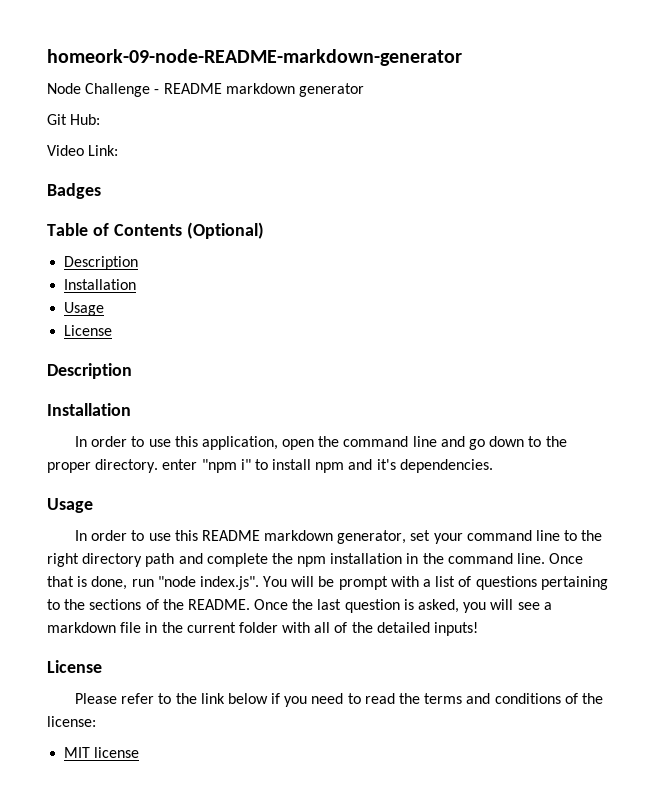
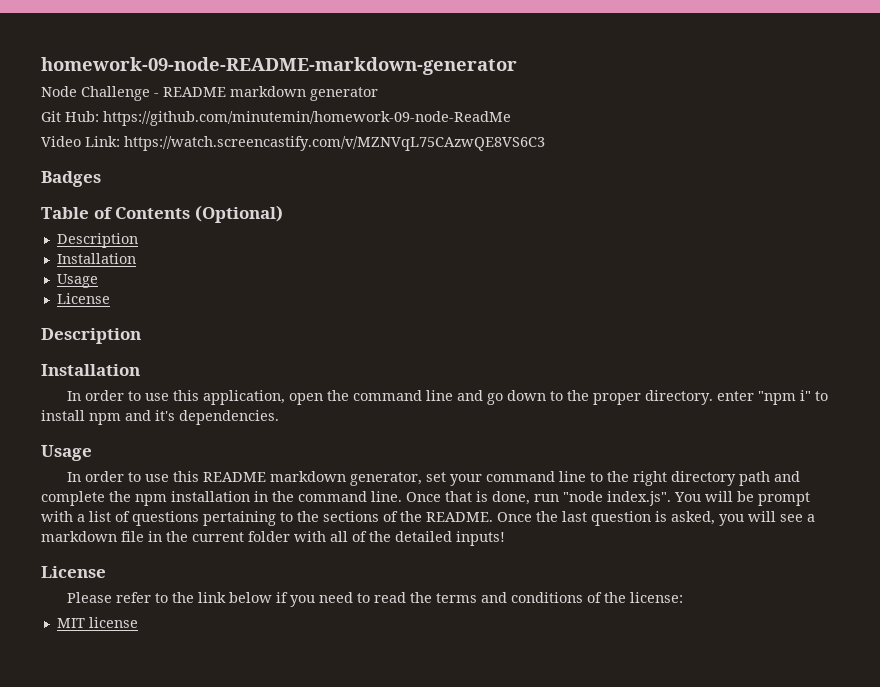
[47,49,462,66] homeork-09-node-README-markdown-generator -> [41,57,517,75] homework-09-node-README-markdown-generator
(101, 119) none -> [103,111,511,126] https://github.com/minutemin/homework-09-node-ReadMe
(119, 150) none -> [124,136,545,151] https://watch.screencastify.com/v/MZNVqL75CAzwQE8VS6C3

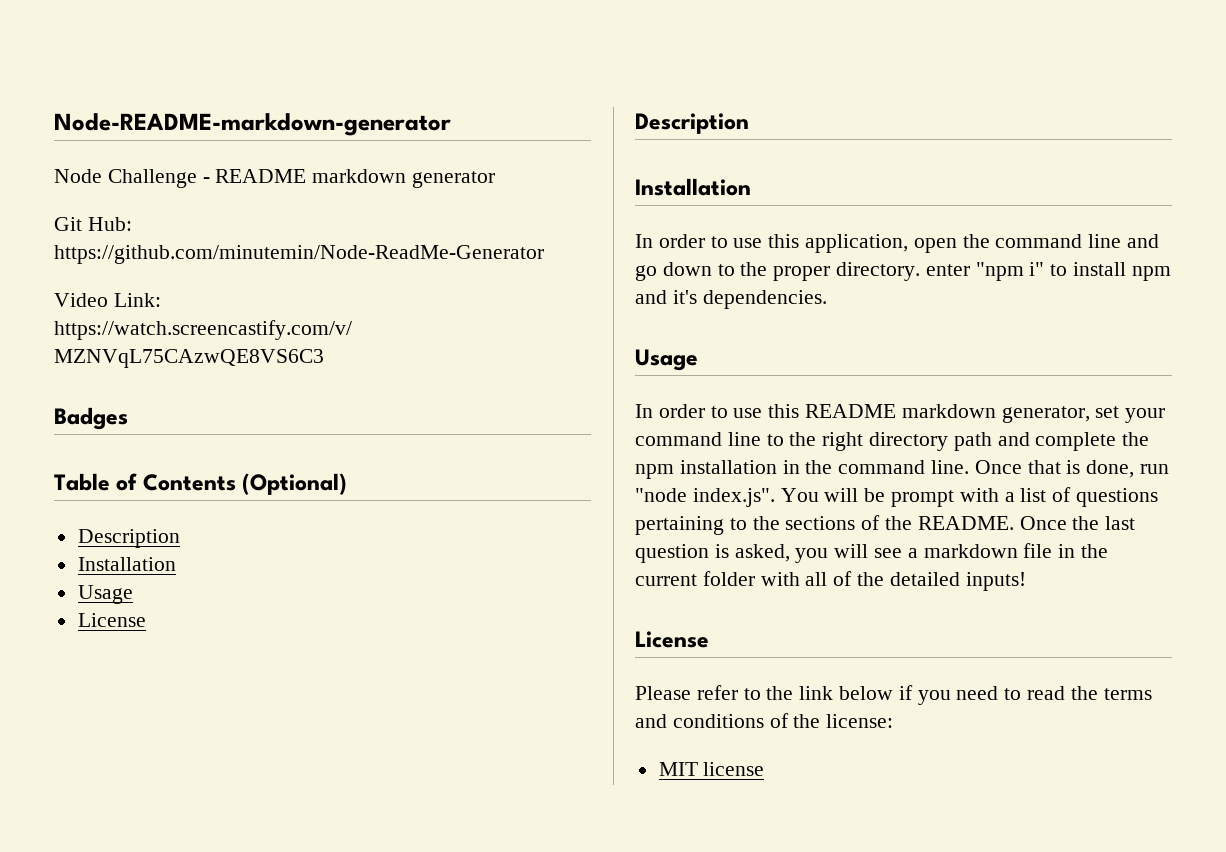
[41,57,517,75] homework-09-node-README-markdown-generator -> [54,113,451,136] Node-README-markdown-generator
[103,111,511,126] https://github.com/minutemin/homework-09-node-ReadMe -> [54,245,544,264] https://github.com/minutemin/Node-ReadMe-Generator

